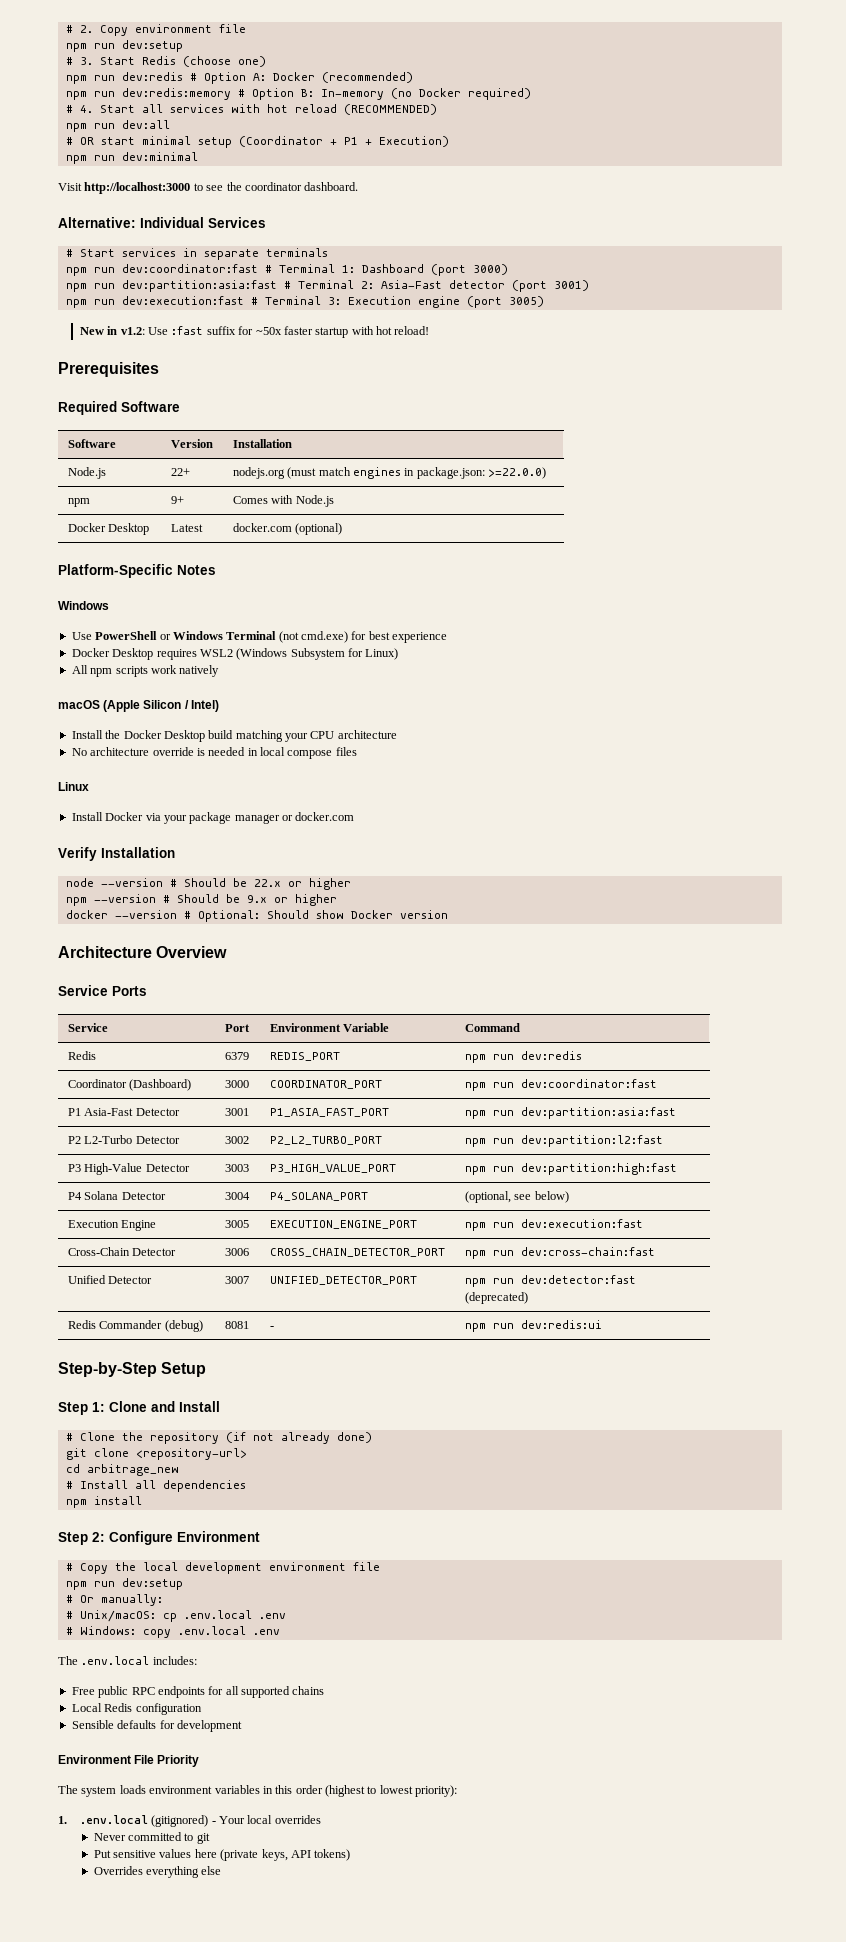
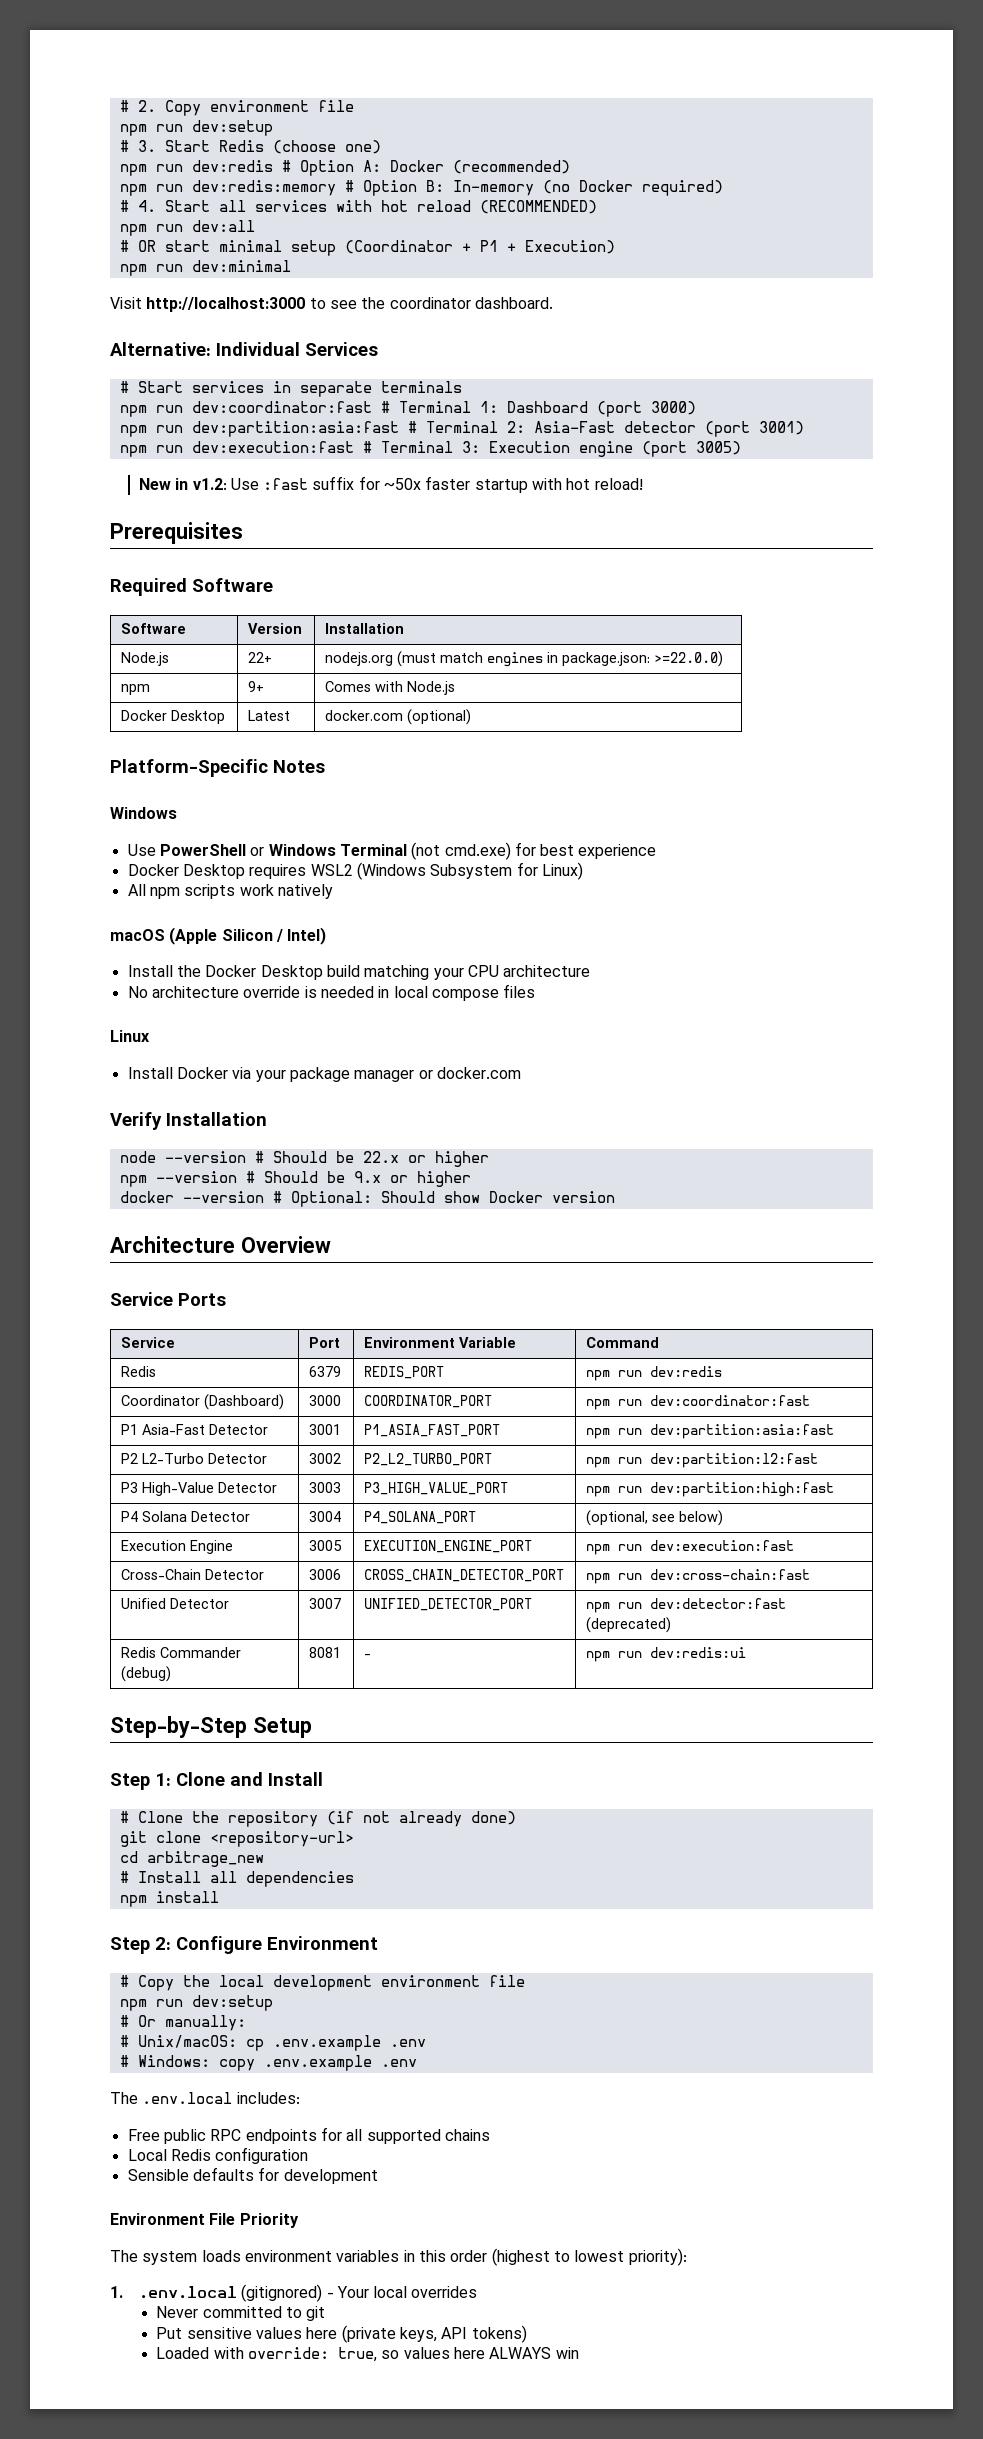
[183,1610,252,1619] .env.local -> [272,2035,381,2051] .env.example
[177,1626,246,1635] .env.local -> [263,2055,372,2071] .env.example
[93,1866,222,1878] Overrides everything else -> [156,2347,579,2362] Loaded with override: true, so values here ALWAYS win

